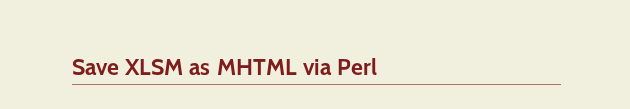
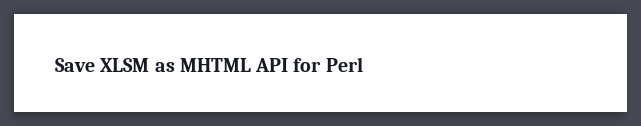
[302,59,332,75] via -> [255,58,322,72] API for

